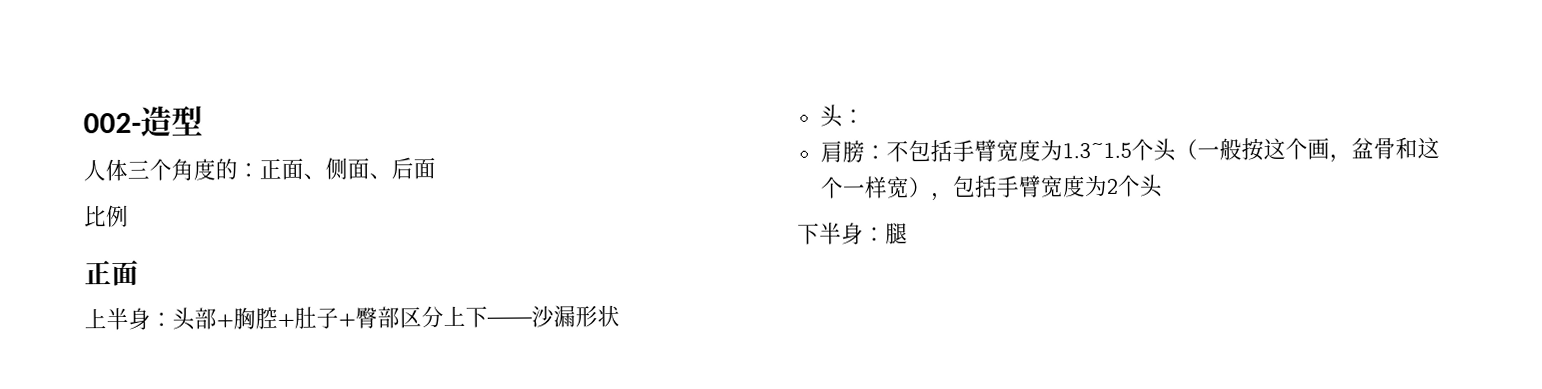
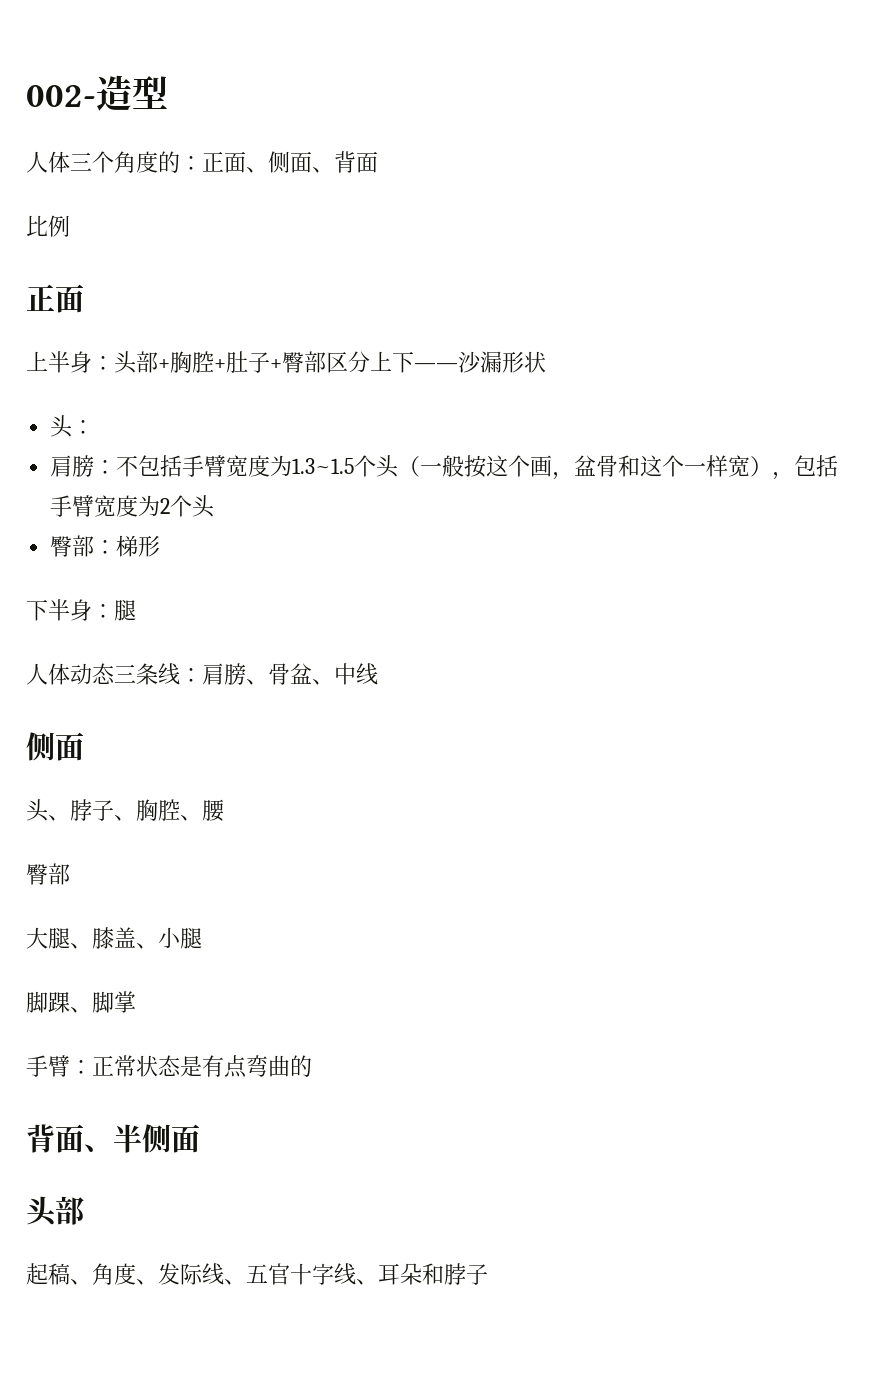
[391,157,414,180] 后 -> [334,151,356,173] 背
(1163, 186) none -> [50,535,161,557] // 臀部：梯形
(908, 233) none -> [26,663,378,685] [26,732,84,761] [26,799,224,822] [26,863,70,885] [26,927,202,949] [26,991,136,1013] [26,1055,312,1078] [26,1124,200,1153] [26,1196,84,1226] [26,1263,488,1285] // 人体动态三条线：肩膀、骨盆、中线 // 侧面 // 头、脖子、胸腔、腰 // 臀部 // 大腿、膝盖、小腿 // 脚踝、脚掌 // 手臂：正常状态是有点弯曲的 // 背面、半侧面 // 头部 // 起稿、角度、发际线、五官十字线、耳朵和脖子

